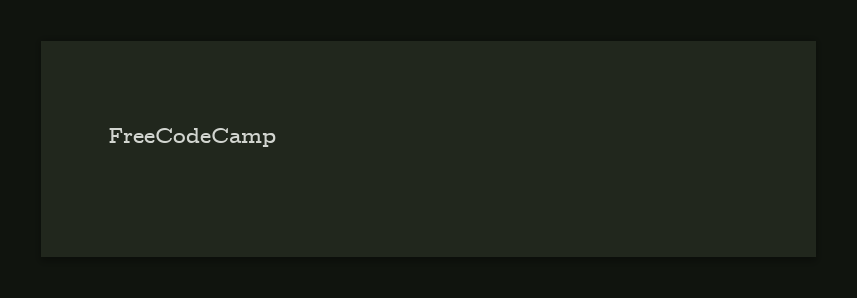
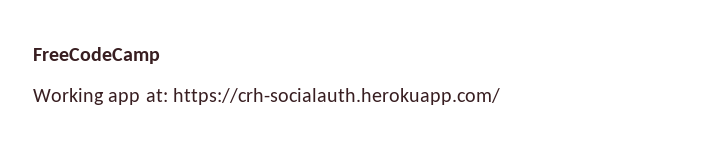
(276, 137) none -> [33,88,501,105] // Working app at: https://crh-socialauth.herokuapp.com/

